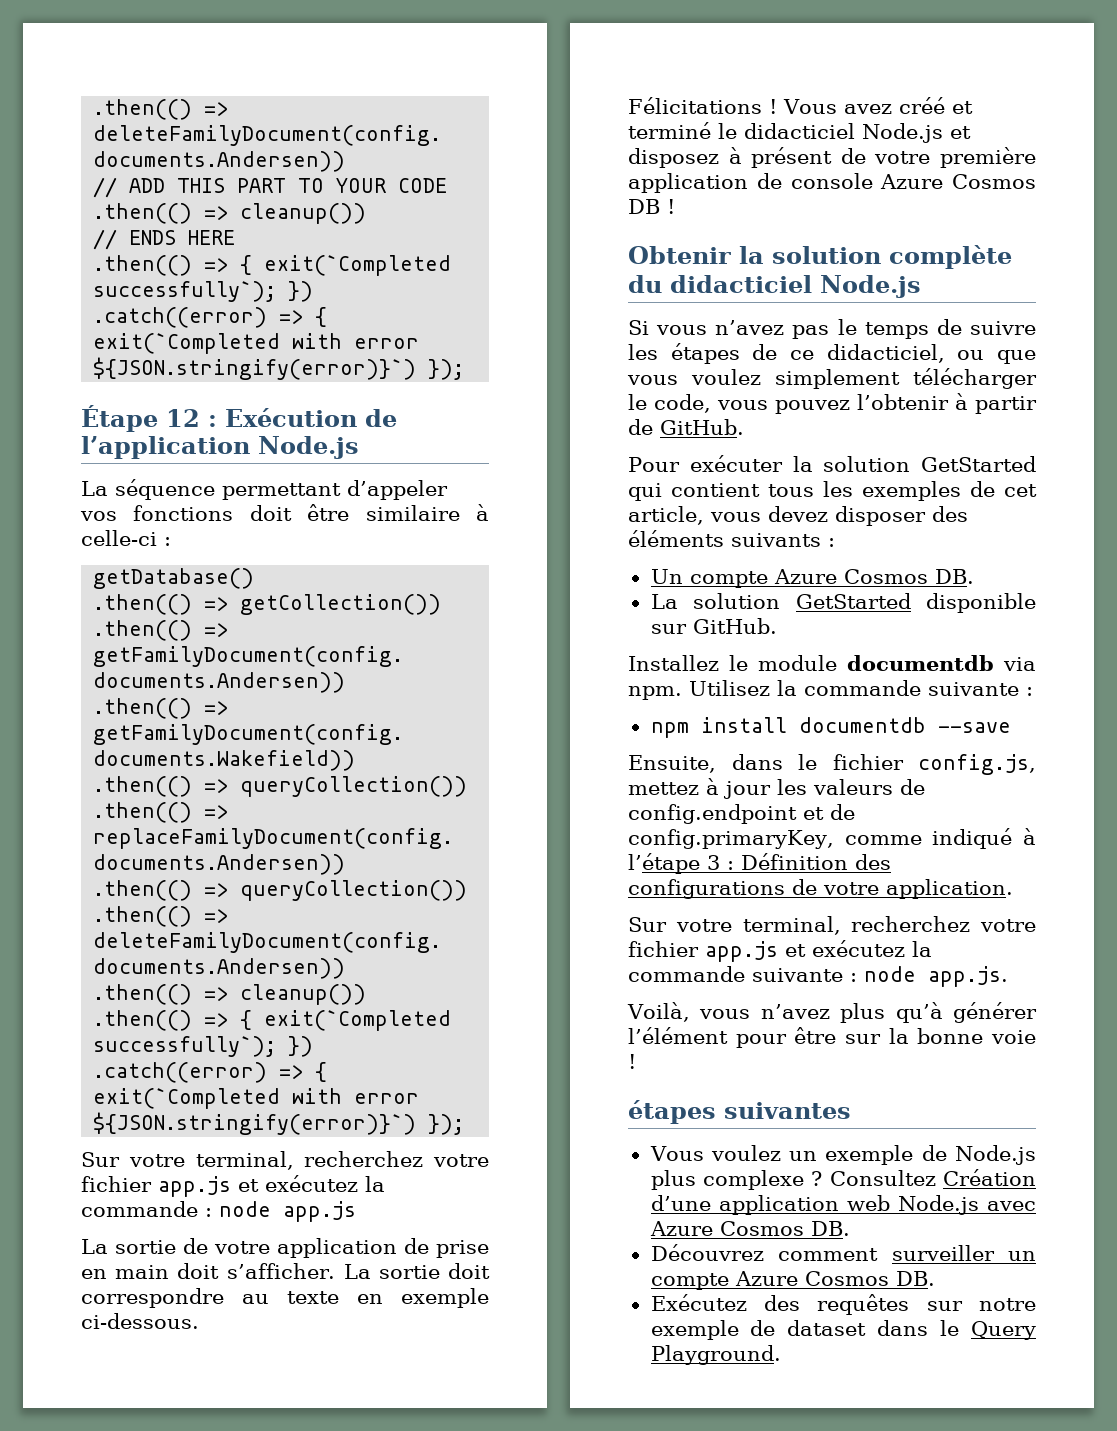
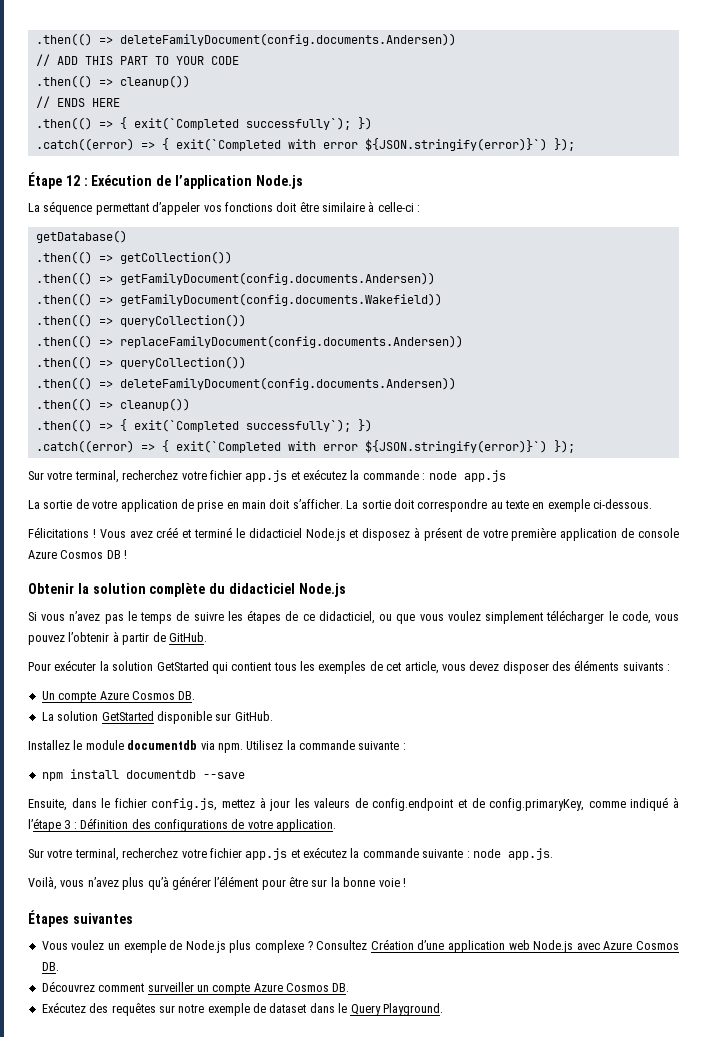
[628,1100,716,1124] étapes -> [28,910,69,927] Étapes

